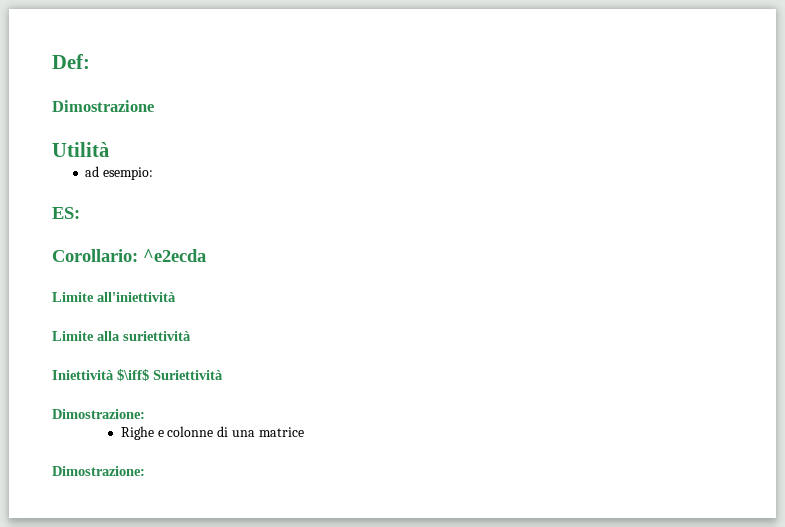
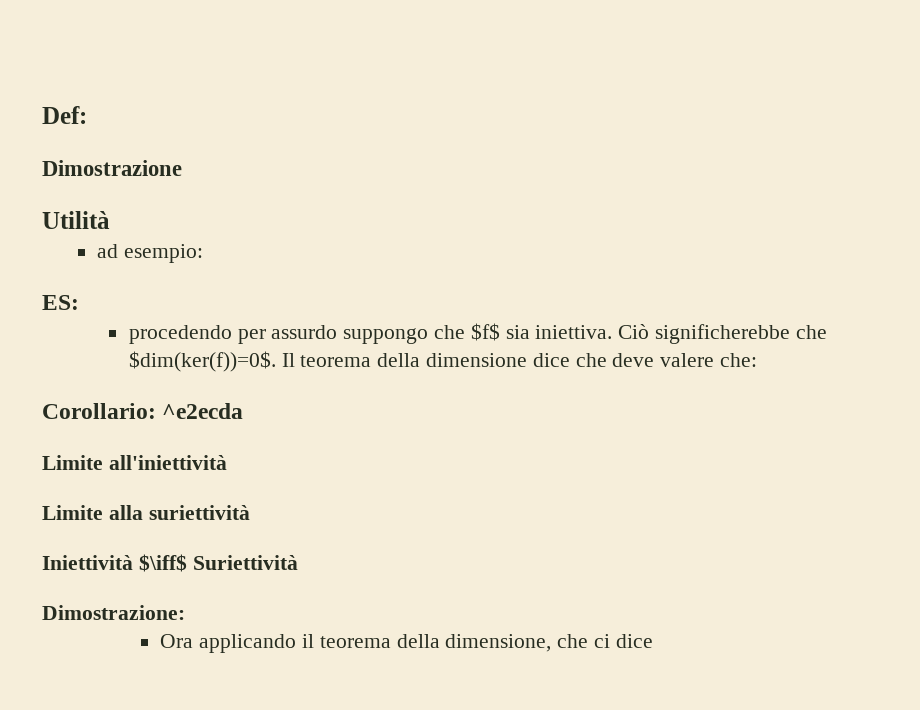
(80, 213) none -> [128,323,827,344] [128,351,757,372] // procedendo per assurdo suppongo che $f$ sia iniettiva. Ciò significherebbe che $dim(ker(f))=0$. Il teorema della dimensione dice che deve valere che:
[120,426,304,440] [52,466,145,476] Righe e colonne di una matrice // Dimostrazione: -> [160,634,653,653] Ora applicando il teorema della dimensione, che ci dice

